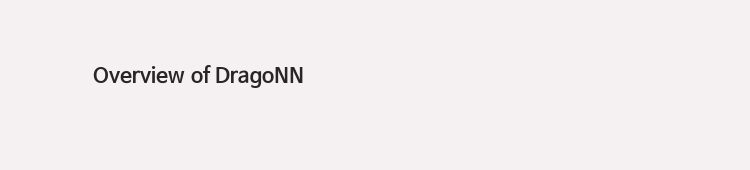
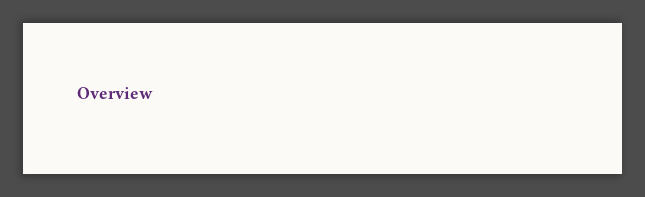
[190,65,305,88] of DragoNN -> (153, 93) none

